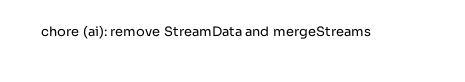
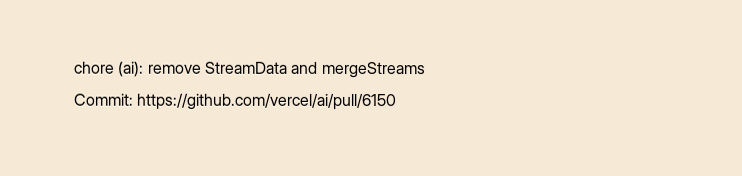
(371, 32) none -> [73,93,397,111] // Commit: https://github.com/vercel/ai/pull/6150

